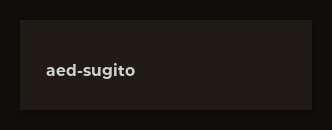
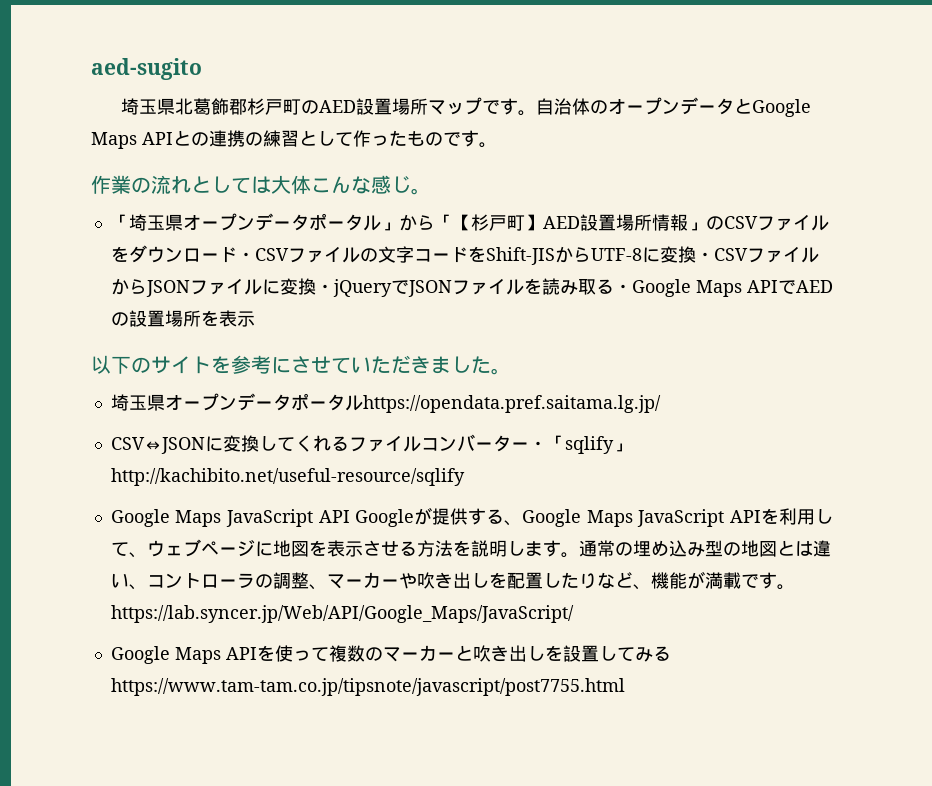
(135, 71) none -> [121,97,812,117] [91,130,497,149] [91,175,431,195] [110,213,829,231] [110,245,819,265] [110,278,833,297] [110,310,255,327] [91,355,511,375] [110,393,661,413] [110,434,631,454] [110,468,465,486] [110,507,834,527] [110,539,831,558] [110,571,795,590] [110,605,574,623] [110,645,671,664] [110,678,625,696] // 埼玉県北葛飾郡杉戸町のAED設置場所マップです。自治体のオープンデータとGoogle Maps APIとの連携の練習として作ったものです。 // 作業の流れとしては大体こんな感じ。 // 「埼玉県オープンデータポータル」から「【杉戸町】AED設置場所情報」のCSVファイルをダウンロード・CSVファイルの文字コードをShift-JISからUTF-8に変換・CSVファイルからJSONファイルに変換・jQueryでJSONファイルを読み取る・Google Maps APIでAEDの設置場所を表示 // 以下のサイトを参考にさせていただきました。 // 埼玉県オープンデータポータルhttps://opendata.pref.saitama.lg.jp/ // CSV⇔JSONに変換してくれるファイルコンバーター・「sqlify」http://kachibito.net/useful-resource/sqlify // Google Maps JavaScript API Googleが提供する、Google Maps JavaScript APIを利用して、ウェブページに地図を表示させる方法を説明します。通常の埋め込み型の地図とは違い、コントローラの調整、マーカーや吹き出しを配置したりなど、機能が満載です。https://lab.syncer.jp/Web/API/Google_Maps/JavaScript/ // Google Maps APIを使って複数のマーカーと吹き出しを設置してみるhttps://www.tam-tam.co.jp/tipsnote/javascript/post7755.html

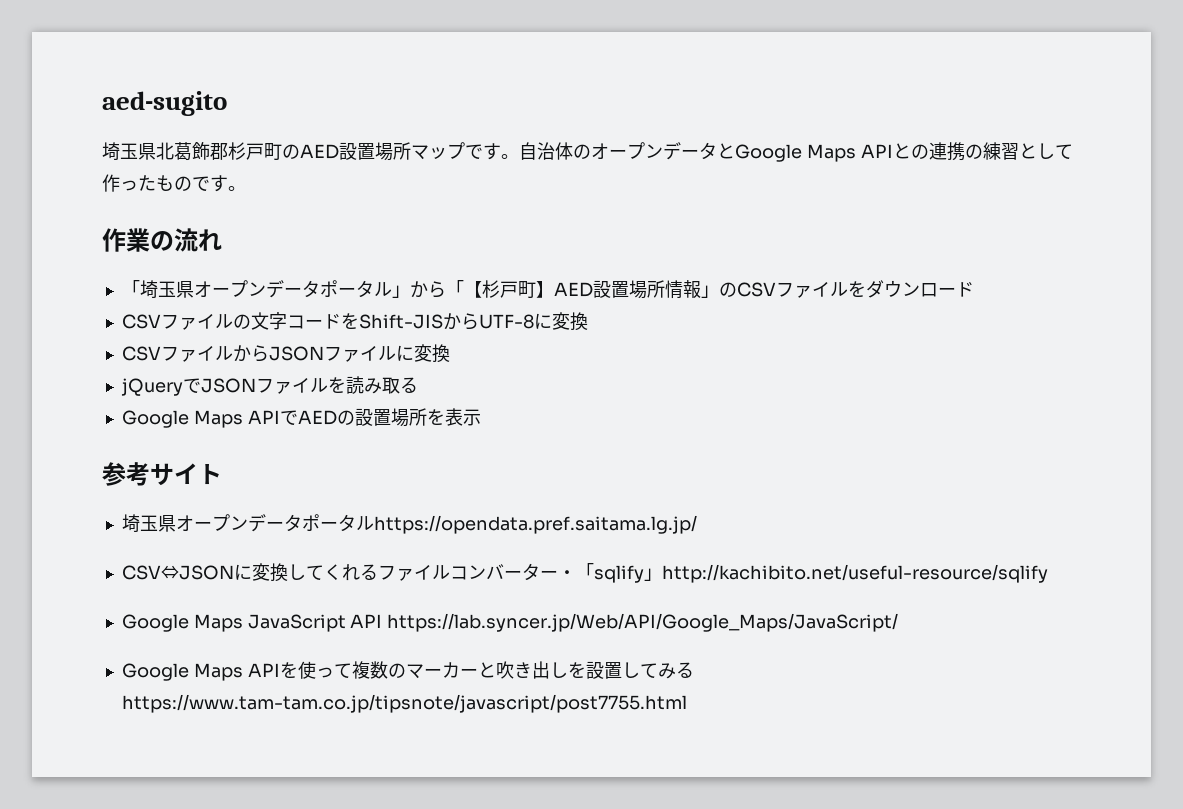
[191,175,431,195] としては大体こんな感じ。 -> (222, 240) none
[236,252,255,261] ・ -> (974, 289) //
[695,252,714,261] ・ -> (588, 321) //
[315,284,334,293] ・ -> (450, 353) //
[613,284,632,293] ・ -> (418, 385) //
[91,355,151,374] 以下の -> [102,462,150,486] 参考
[211,355,511,375] を参考にさせていただきました。 -> (222, 474) none
[355,507,834,527] [110,539,831,558] [110,571,795,590] Googleが提供する、Google Maps JavaScript APIを利用して、ウェブページに地図を表示させる方法を説明します。通常の埋め込み型の地図とは違い、コントローラの調整、マーカーや吹き出しを配置したりなど、機能が満載です。 -> (383, 621) none

